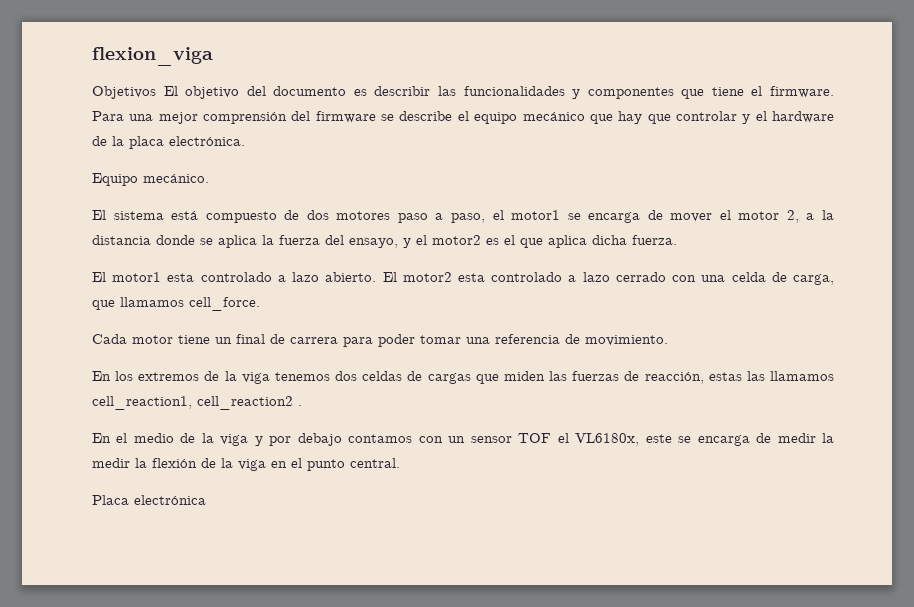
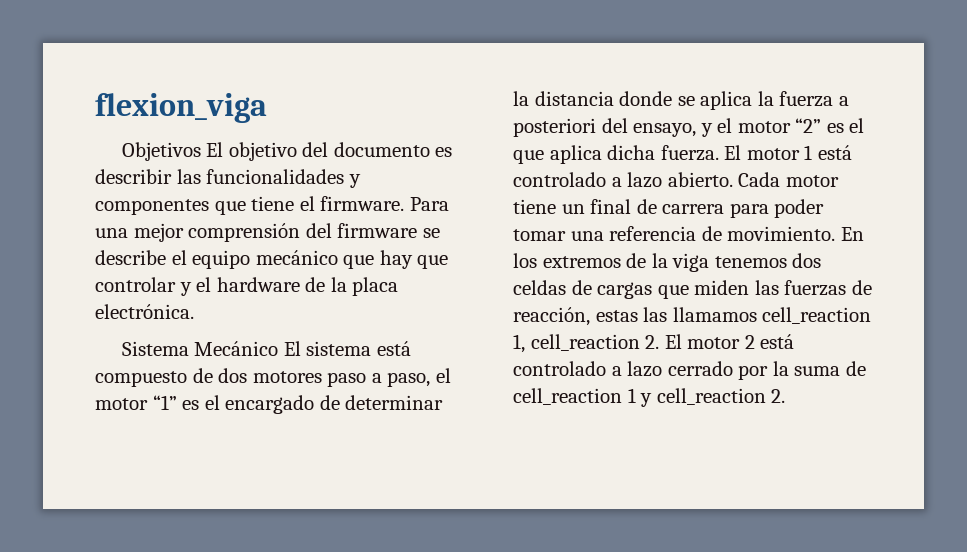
[92,173,209,186] Equipo mecánico. // -> [121,341,279,356] Sistema Mecánico
[511,210,815,223] motor1 se encarga de mover el motor 2, a -> [95,395,444,414] motor “1” es el encargado de determinar
(320, 240) none -> [838,96,849,106] [513,118,596,137] a posteriori
[432,235,481,245] motor2 -> [737,118,822,133] motor “2”
[92,272,834,285] [92,297,260,311] // El motor1 esta controlado a lazo abierto. El motor2 esta controlado a lazo cerrado con una celda de carga, que llamamos cell_force. // -> [724,145,852,160] [513,172,733,188] El motor 1 está controlado a lazo abierto.
(668, 340) // -> (836, 233) none
[92,396,302,410] [92,433,834,446] [92,458,400,471] [92,495,206,505] cell_reaction1, cell_reaction2 . // En el medio de la viga y por debajo contamos con un sensor TOF el VL6180x, este se encarga de medir la medir la flexión de la viga en el punto central. // Placa electrónica -> [762,307,872,324] [513,334,795,353] [513,361,866,380] [513,388,786,407] cell_reaction 1, cell_reaction 2. El motor 2 está controlado a lazo cerrado por la suma de cell_reaction 1 y cell_reaction 2.

